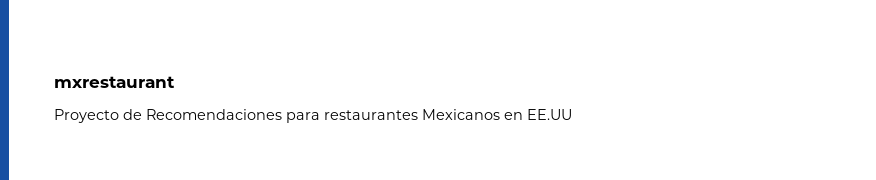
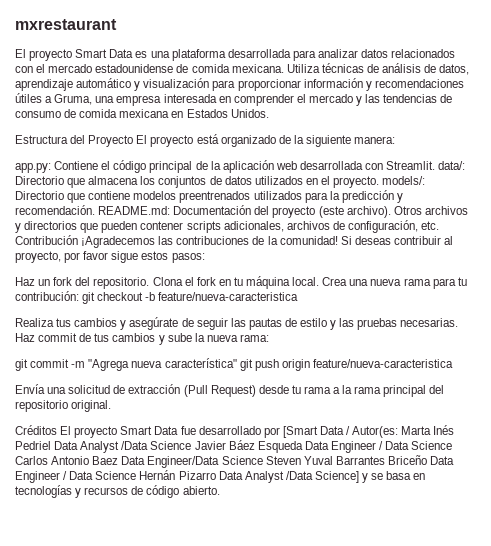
[54,109,572,123] Proyecto de Recomendaciones para restaurantes Mexicanos en EE.UU -> [15,49,456,61] [15,63,470,75] [15,78,464,91] [15,93,453,106] [15,109,269,118] [15,134,396,147] [15,160,466,173] [15,176,426,188] [15,190,403,203] [15,205,468,218] [15,220,440,233] [15,235,454,248] [15,251,205,263] [15,276,467,289] [15,291,299,304] [15,317,459,330] [15,333,269,345] [15,358,453,371] [15,384,445,397] [15,400,112,412] [15,425,455,438] [15,440,453,453] [15,455,455,468] [15,470,426,483] [15,485,220,498] El proyecto Smart Data es una plataforma desarrollada para analizar datos relacionados con el mercado estadounidense de comida mexicana. Utiliza técnicas de análisis de datos, aprendizaje automático y visualización para proporcionar información y recomendaciones útiles a Gruma, una empresa interesada en comprender el mercado y las tendencias de consumo de comida mexicana en Estados Unidos. // Estructura del Proyecto El proyecto está organizado de la siguiente manera: // app.py: Contiene el código principal de la aplicación web desarrollada con Streamlit. data/: Directorio que almacena los conjuntos de datos utilizados en el proyecto. models/: Directorio que contiene modelos preentrenados utilizados para la predicción y recomendación. README.md: Documentación del proyecto (este archivo). Otros archivos y directorios que pueden contener scripts adicionales, archivos de configuración, etc. Contribución ¡Agradecemos las contribuciones de la comunidad! Si deseas contribuir al proyecto, por favor sigue estos pasos: // Haz un fork del repositorio. Clona el fork en tu máquina local. Crea una nueva rama para tu contribución: git checkout -b feature/nueva-caracteristica // Realiza tus cambios y asegúrate de seguir las pautas de estilo y las pruebas necesarias. Haz commit de tus cambios y sube la nueva rama: // git commit -m "Agrega nueva característica" git push origin feature/nueva-caracteristica // Envía una solicitud de extracción (Pull Request) desde tu rama a la rama principal del repositorio original. // Créditos El proyecto Smart Data fue desarrollado por [Smart Data / Autor(es: Marta Inés Pedriel Data Analyst /Data Science Javier Báez Esqueda Data Engineer / Data Science Carlos Antonio Baez Data Engineer/Data Science Steven Yuval Barrantes Briceño Data Engineer / Data Science Hernán Pizarro Data Analyst /Data Science] y se basa en tecnologías y recursos de código abierto.

